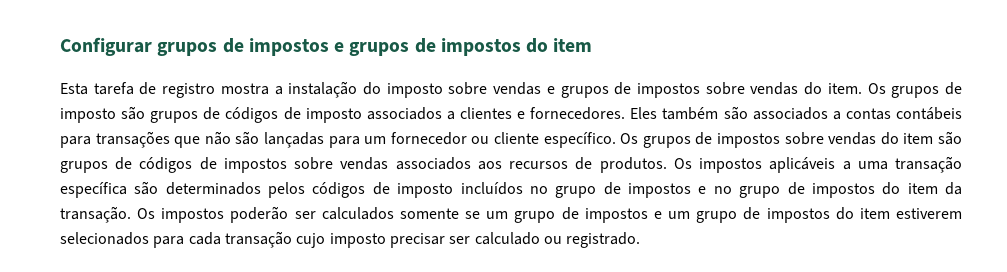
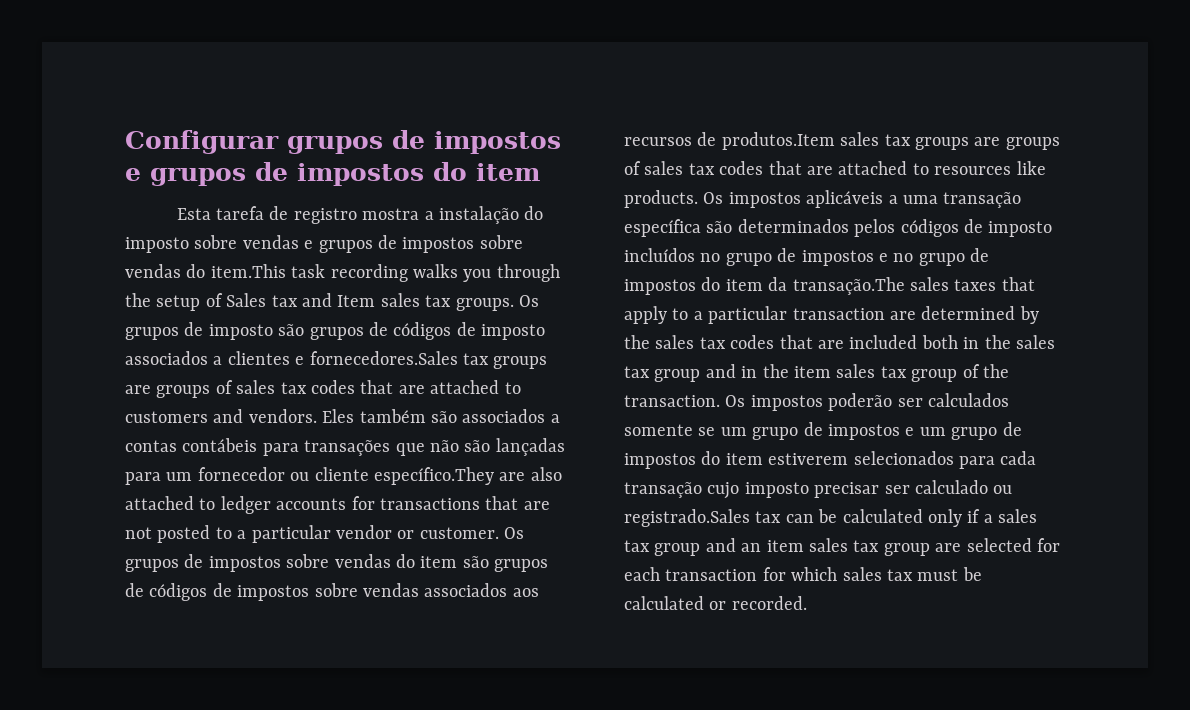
[827,83,862,94] item. -> [210,264,560,282] [125,293,514,311] item.This task recording walks you through the setup of Sales tax and Item sales tax groups.
[530,107,626,120] fornecedores. -> [309,351,548,369] [125,380,521,398] [125,409,317,423] fornecedores.Sales tax groups are groups of sales tax codes that are attached to customers and vendors.
[543,132,616,148] específico. -> [374,467,562,485] [125,496,550,514] [125,525,499,543] específico.They are also attached to ledger accounts for transactions that are not posted to a particular vendor or customer.
[599,157,667,173] produtos. -> [721,132,1060,150] [624,161,1046,175] [624,190,698,208] produtos.Item sales tax groups are groups of sales tax codes that are attached to resources like products.
[60,206,131,223] transação. -> [792,277,1035,295] [624,306,1039,324] [624,335,1055,349] [624,364,1009,382] [624,395,720,407] transação.The sales taxes that apply to a particular transaction are determined by the sales tax codes that are included both in the sales tax group and in the item sales tax group of the transaction.
[566,232,641,248] registrado. -> [624,509,1038,527] [624,538,1060,556] [624,567,982,581] [624,596,807,610] registrado.Sales tax can be calculated only if a sales tax group and an item sales tax group are selected for each transaction for which sales tax must be calculated or recorded.

